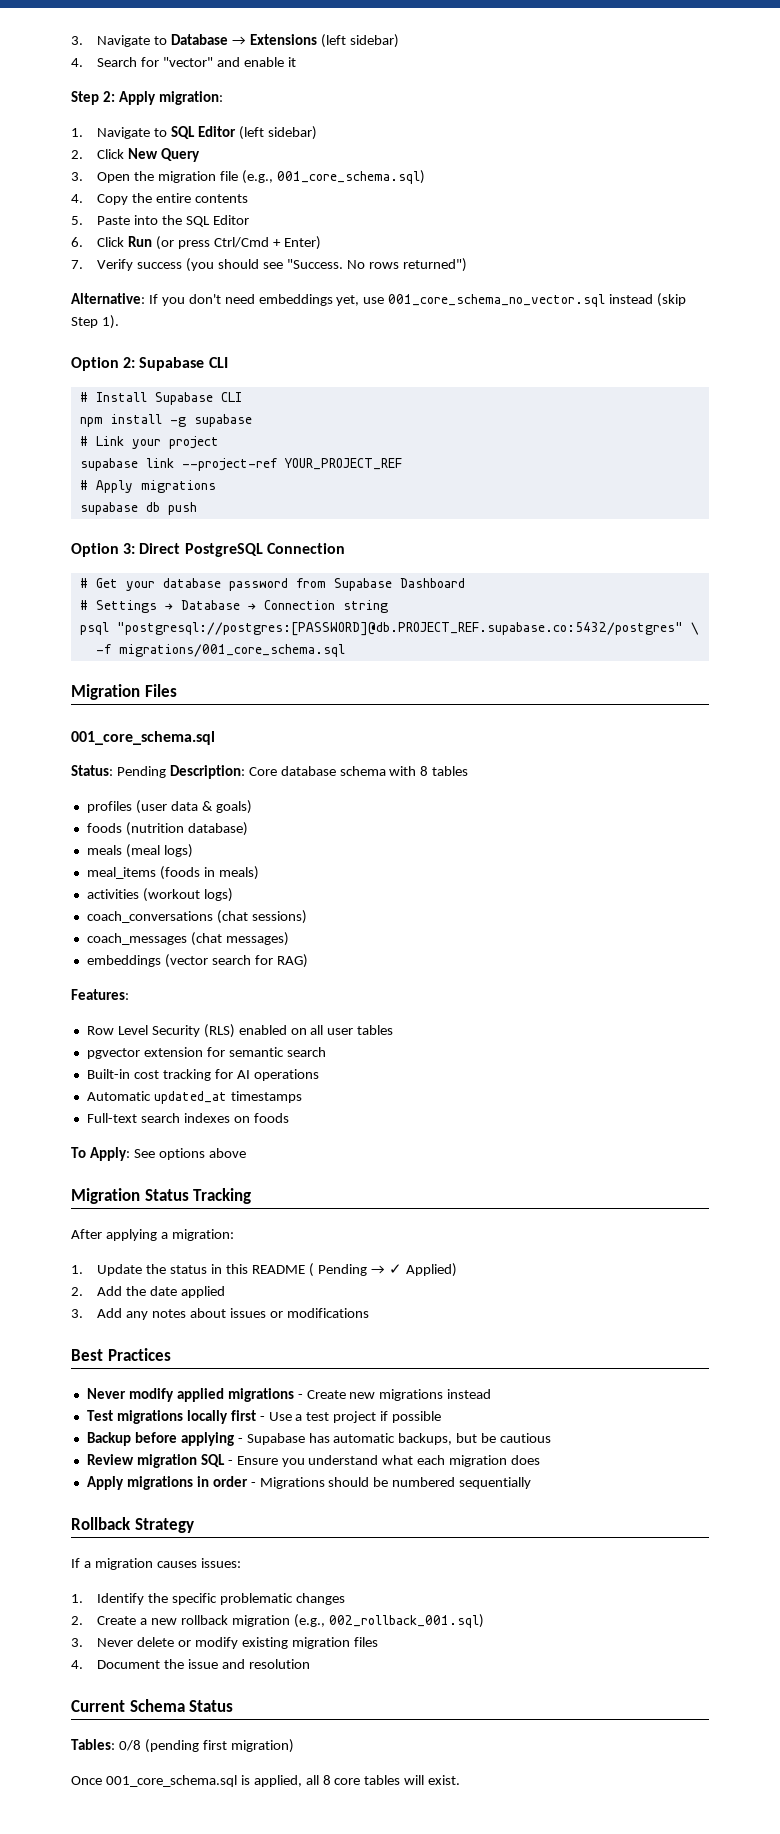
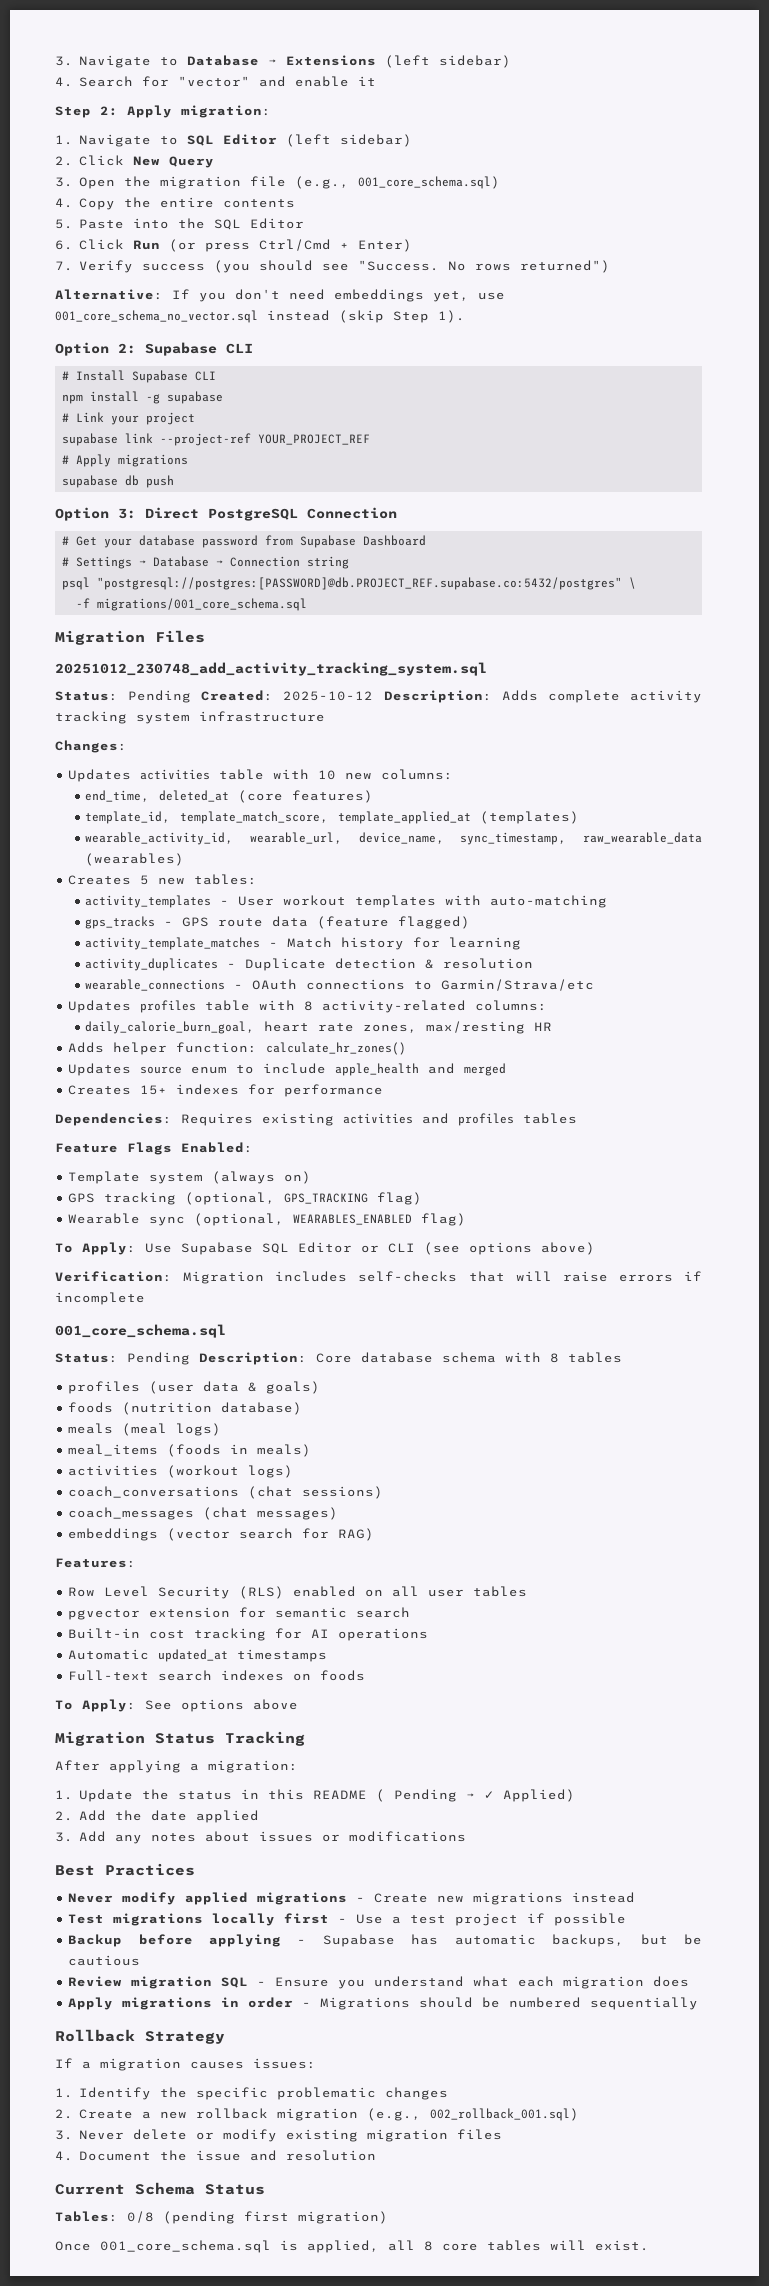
(177, 690) none -> [55,662,487,676] [55,690,702,703] [55,711,325,724] [55,740,127,753] [68,769,454,782] [85,790,374,803] [85,811,580,824] [85,832,702,845] [85,853,185,866] [68,874,258,885] [85,895,608,908] [85,916,471,929] [85,937,522,950] [85,958,534,971] [85,979,595,991] [68,1000,548,1013] [85,1021,553,1034] [68,1042,407,1055] [68,1063,507,1076] [68,1084,384,1097] [55,1113,577,1126] [55,1142,253,1155] [68,1171,312,1184] [68,1192,423,1205] [68,1213,467,1226] [55,1242,595,1255] [55,1271,702,1284] [55,1292,145,1305] // 20251012_230748_add_activity_tracking_system.sql // Status: Pending Created: 2025-10-12 Description: Adds complete activity tracking system infrastructure // Changes: // Updates activities table with 10 new columns: // end_time, deleted_at (core features) // template_id, template_match_score, template_applied_at (templates) // wearable_activity_id, wearable_url, device_name, sync_timestamp, raw_wearable_data (wearables) // Creates 5 new tables: // activity_templates - User workout templates with auto-matching // gps_tracks - GPS route data (feature flagged) // activity_template_matches - Match history for learning // activity_duplicates - Duplicate detection & resolution // wearable_connections - OAuth connections to Garmin/Strava/etc // Updates profiles table with 8 activity-related columns: // daily_calorie_burn_goal, heart rate zones, max/resting HR // Adds helper function: calculate_hr_zones() // Updates source enum to include apple_health and merged // Creates 15+ indexes for performance // Dependencies: Requires existing activities and profiles tables // Feature Flags Enabled: // Template system (always on) // GPS tracking (optional, GPS_TRACKING flag) // Wearable sync (optional, WEARABLES_ENABLED flag) // To Apply: Use Supabase SQL Editor or CLI (see options above) // Verification: Migration includes self-checks that will raise errors if incomplete

